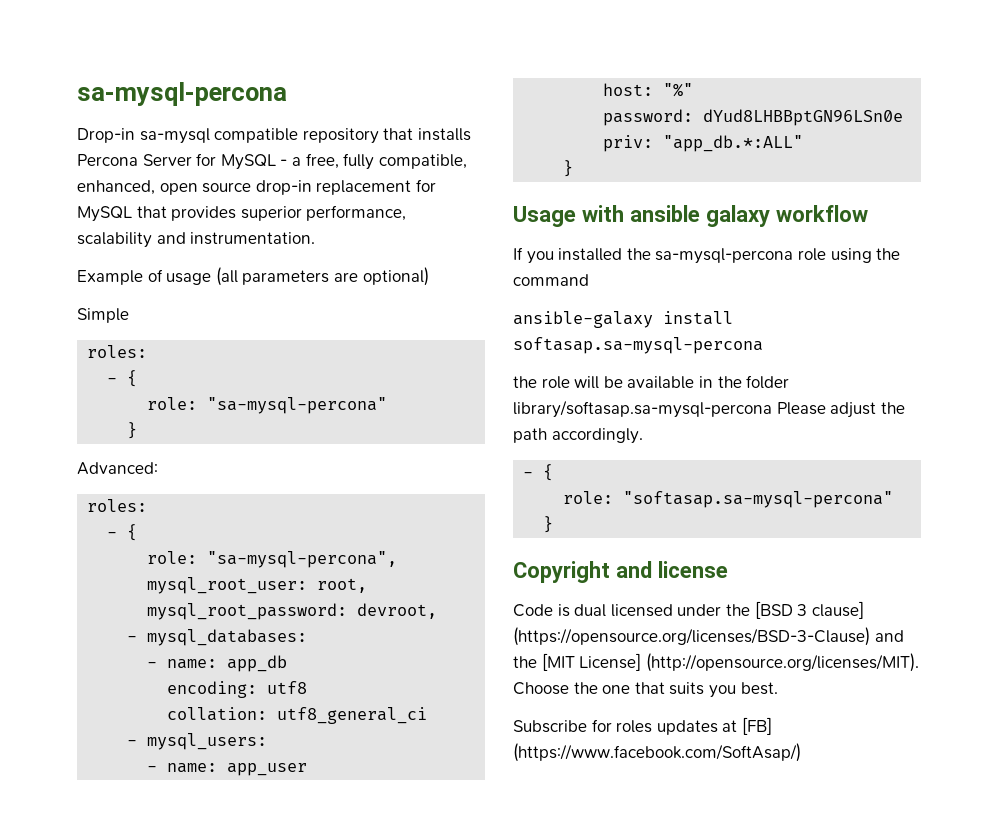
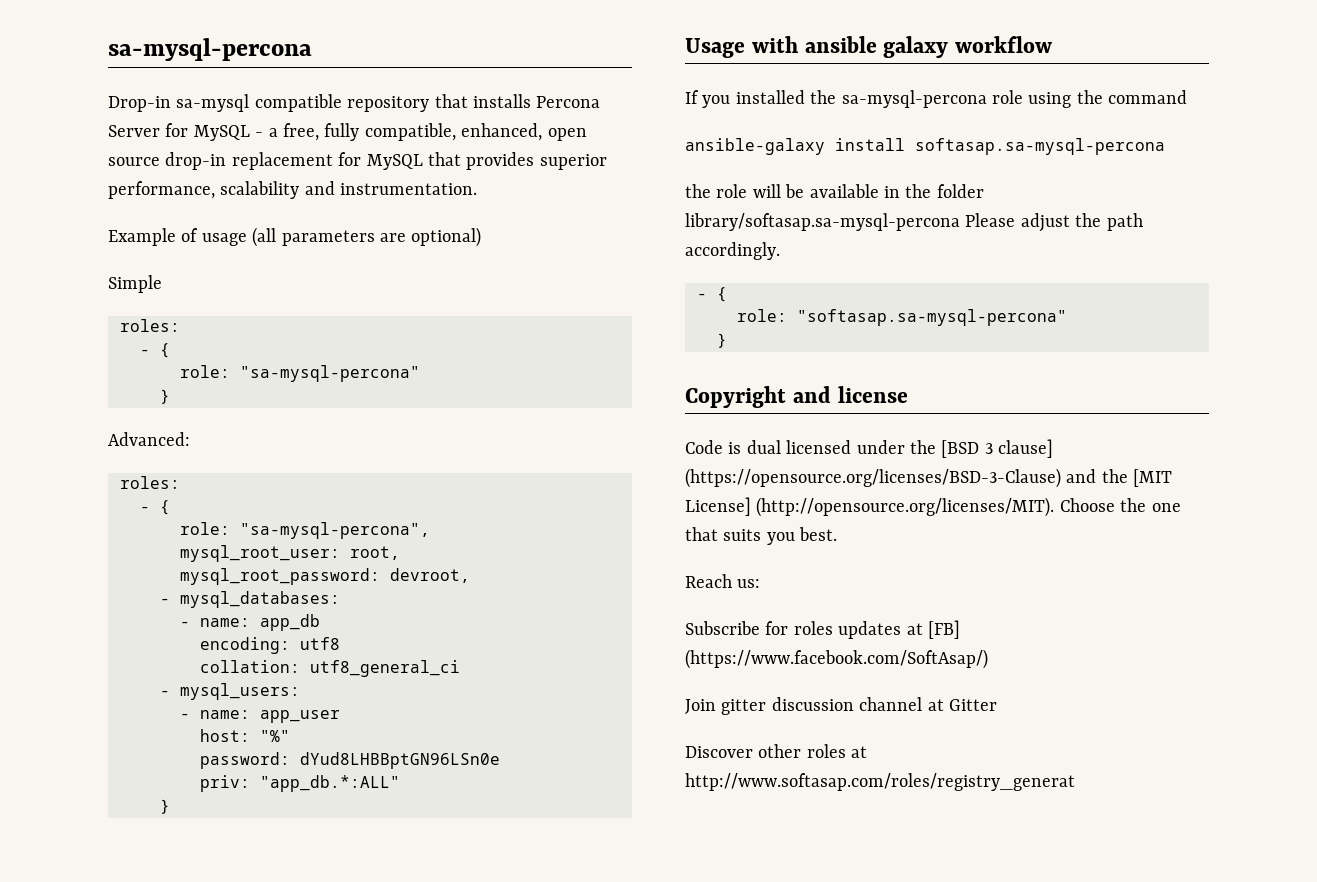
(778, 688) none -> [685,574,761,588] // Reach us:
(801, 752) none -> [685,697,997,715] [685,744,868,758] [685,773,1075,791] // Join gitter discussion channel at Gitter // Discover other roles at http://www.softasap.com/roles/registry_generat

